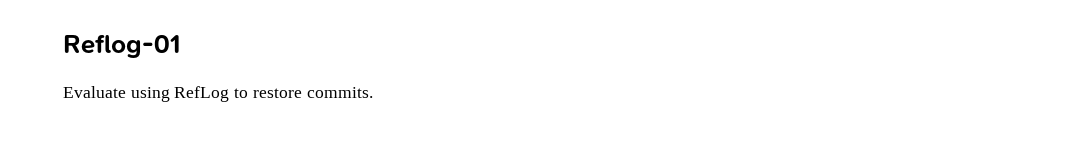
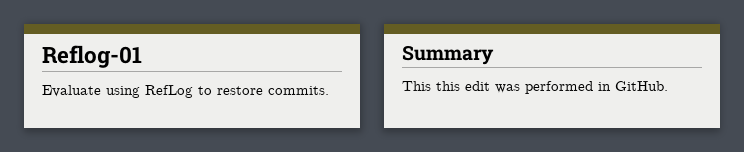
(373, 92) none -> [402,45,494,65] [402,81,668,94] // Summary // This this edit was performed in GitHub.

